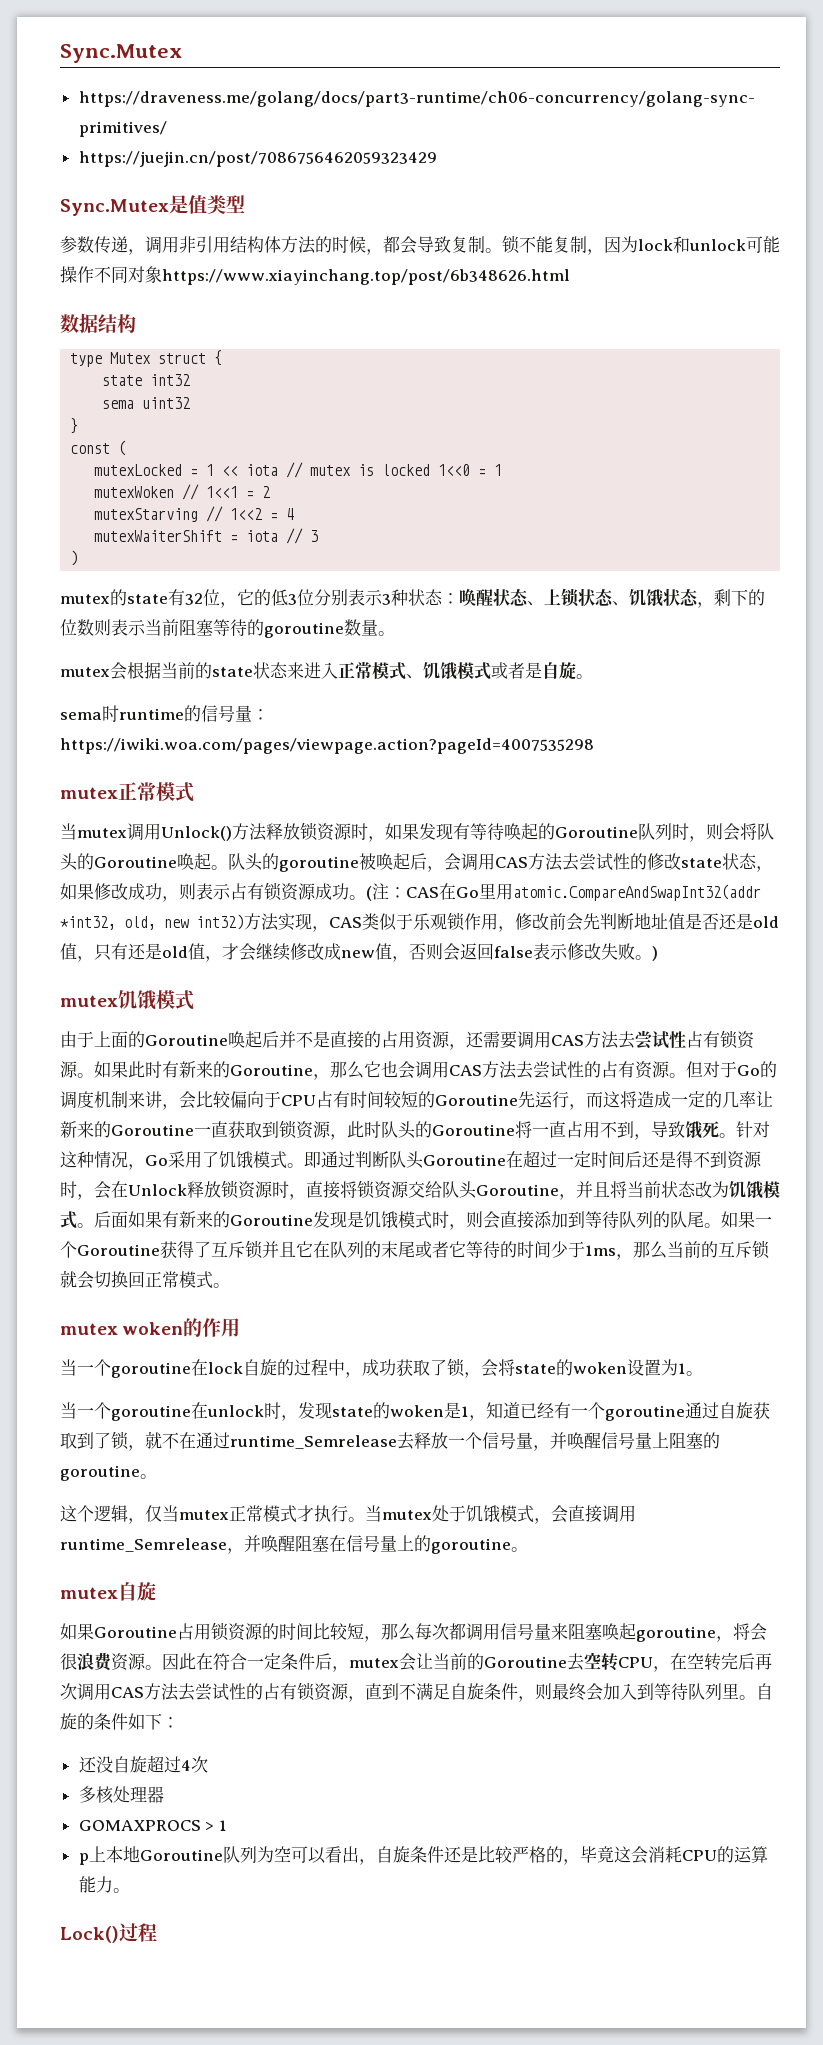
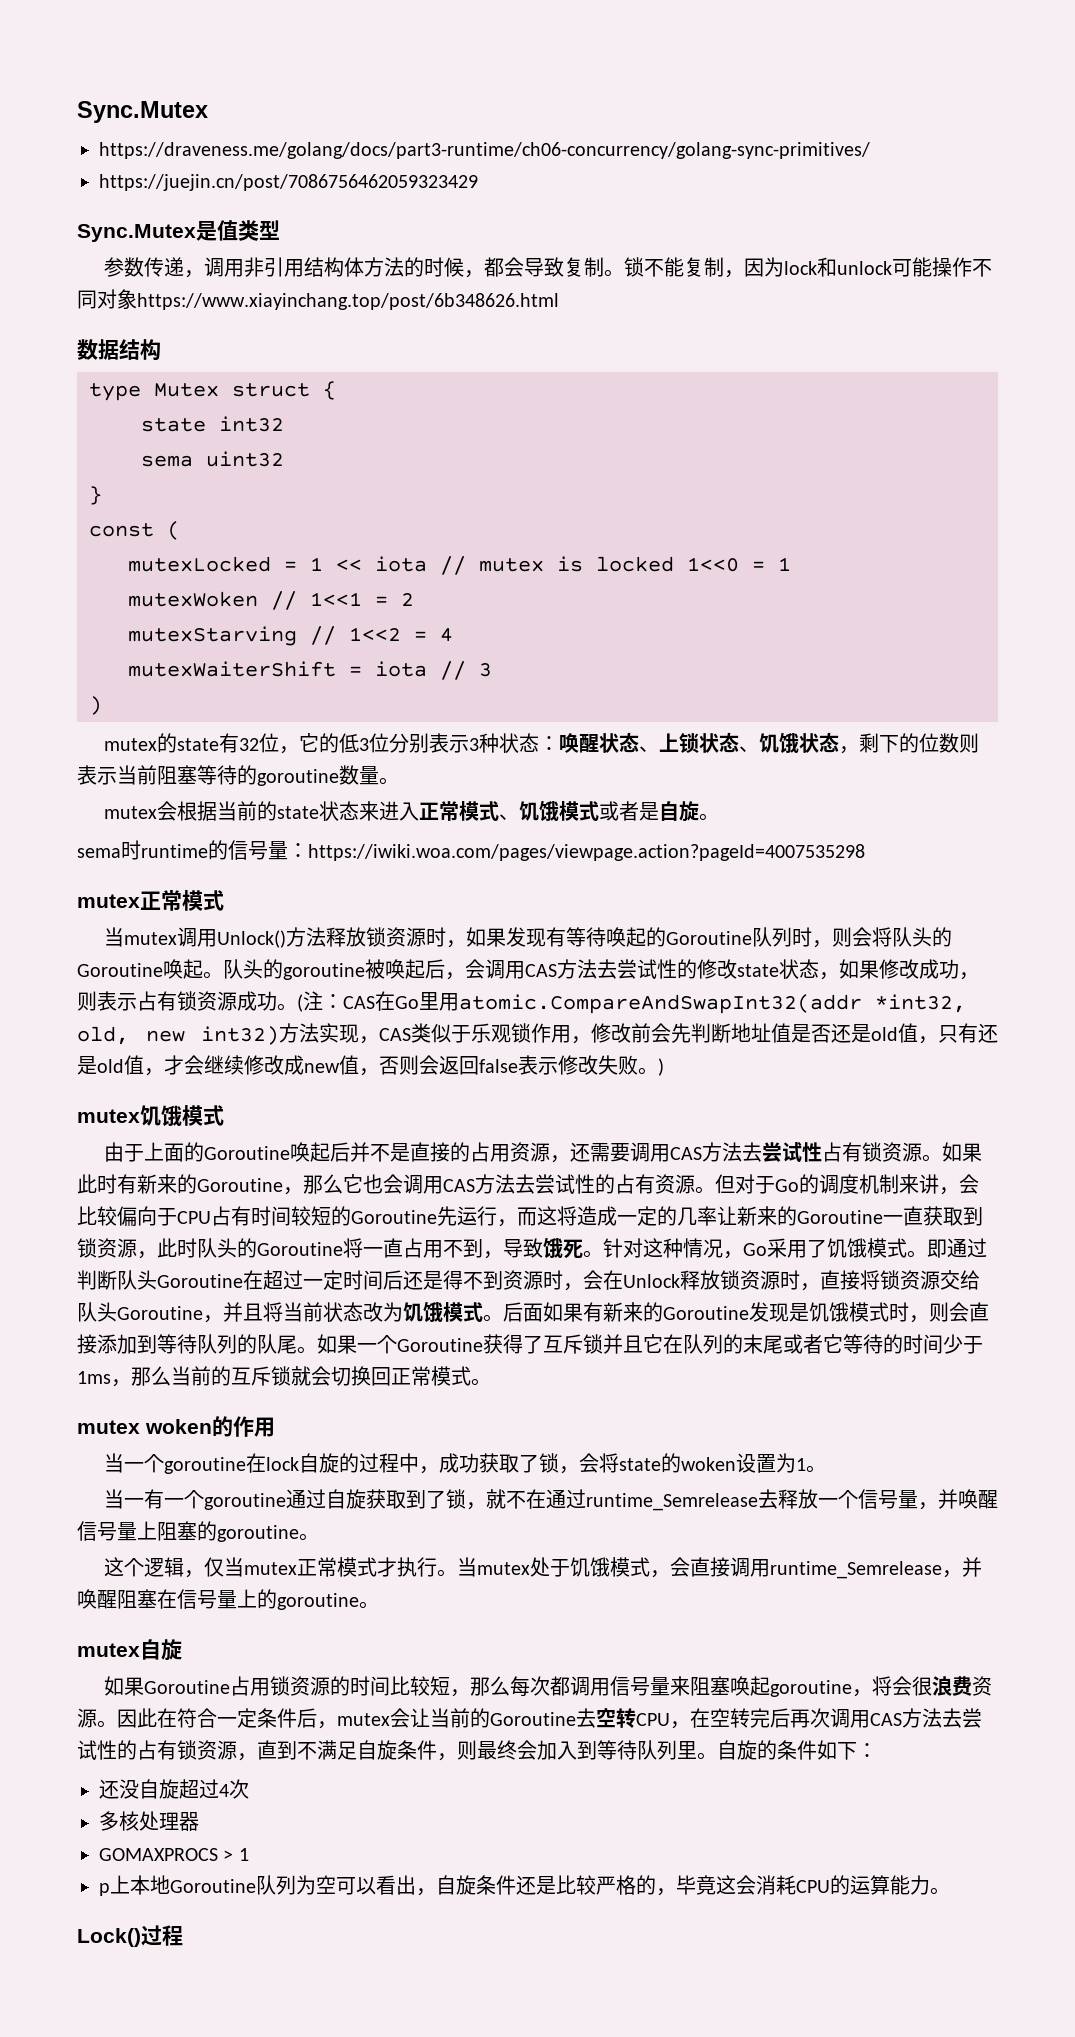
[94,1402,554,1421] 个goroutine在unlock时，发现state的woken是1，知道已经 -> (144, 1502) none

